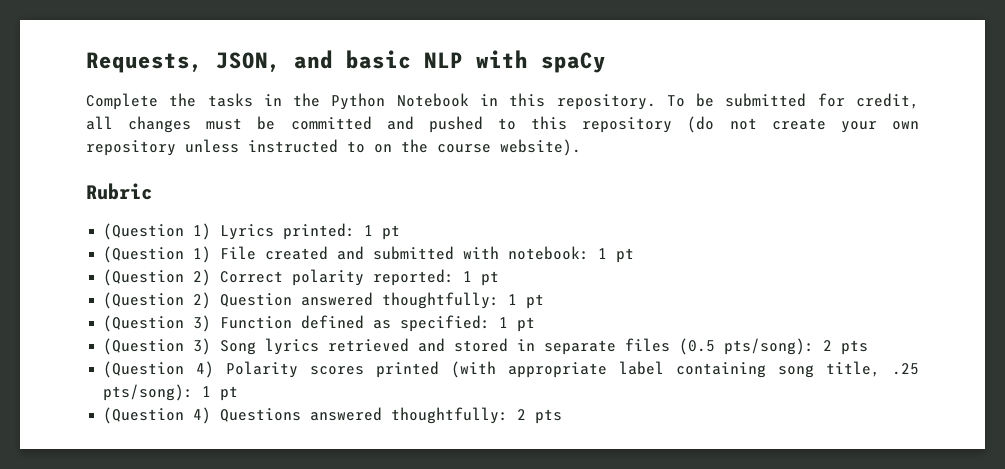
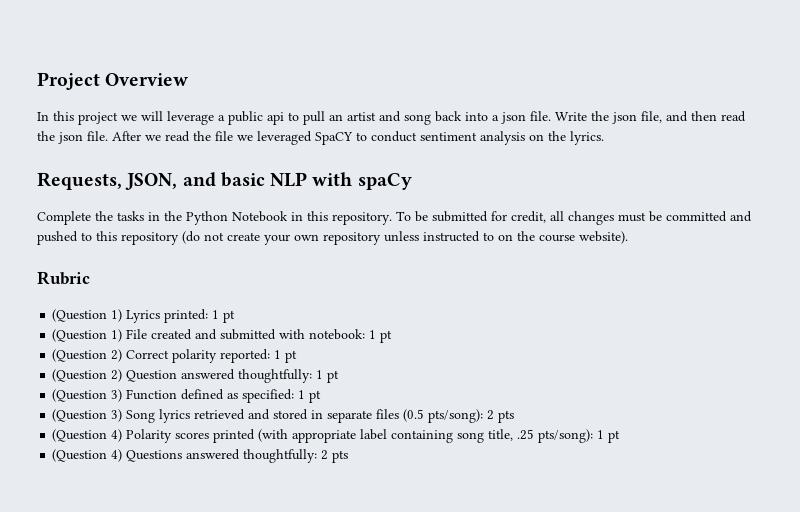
(86, 62) none -> [37,72,189,90] [37,111,746,125] [37,131,604,145] Project Overview // In this project we will leverage a public api to pull an artist and song back into a json file. Write the json file, and then read the json file. After we read the file we leveraged SpaCY to conduct sentiment analysis on the lyrics. //

